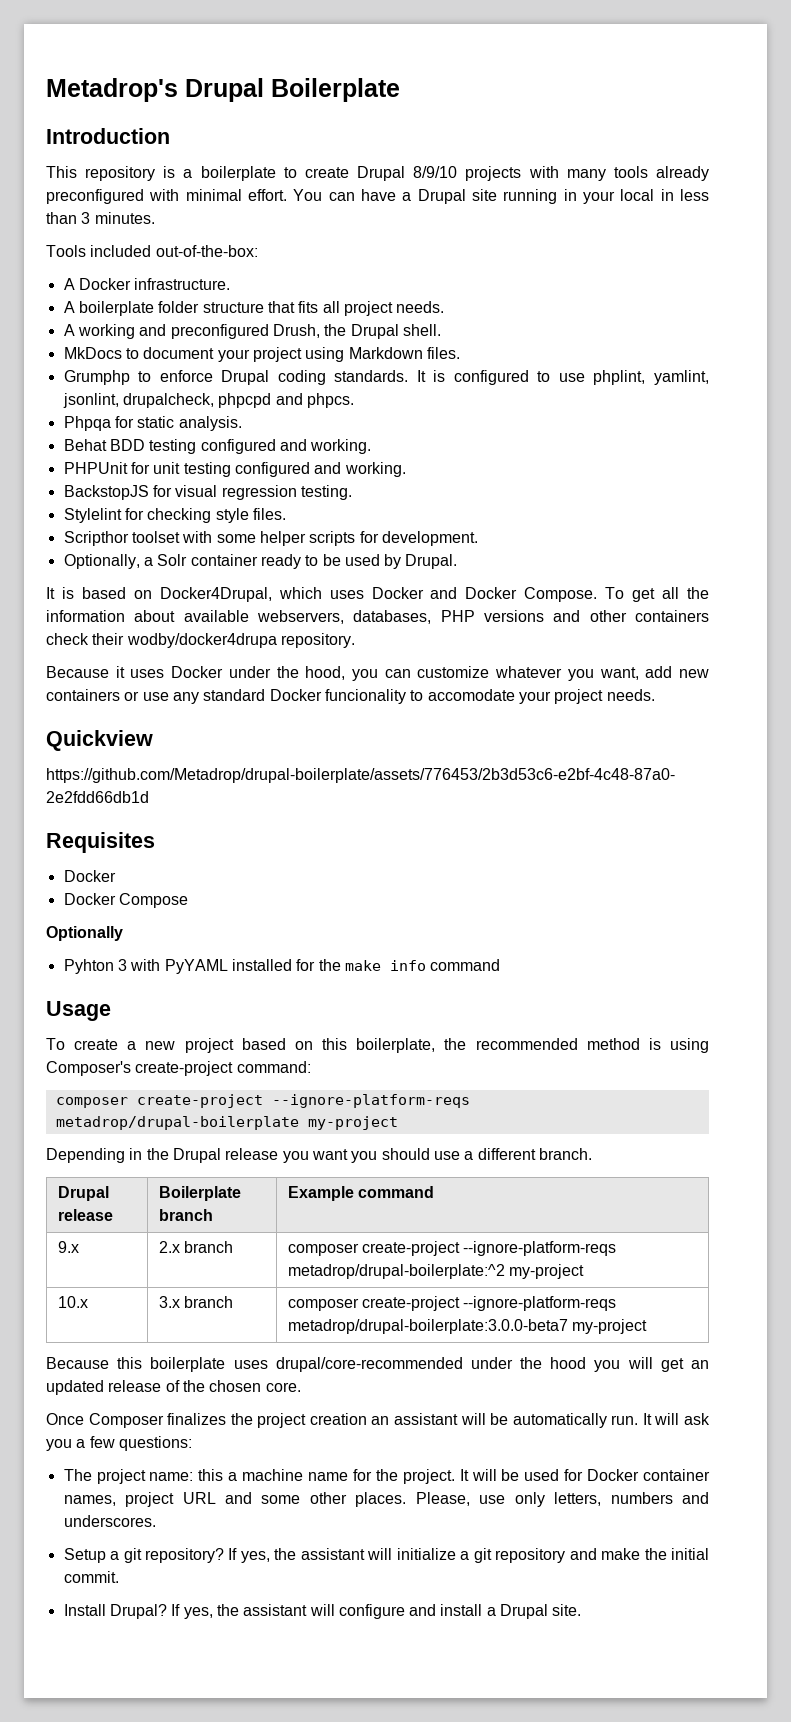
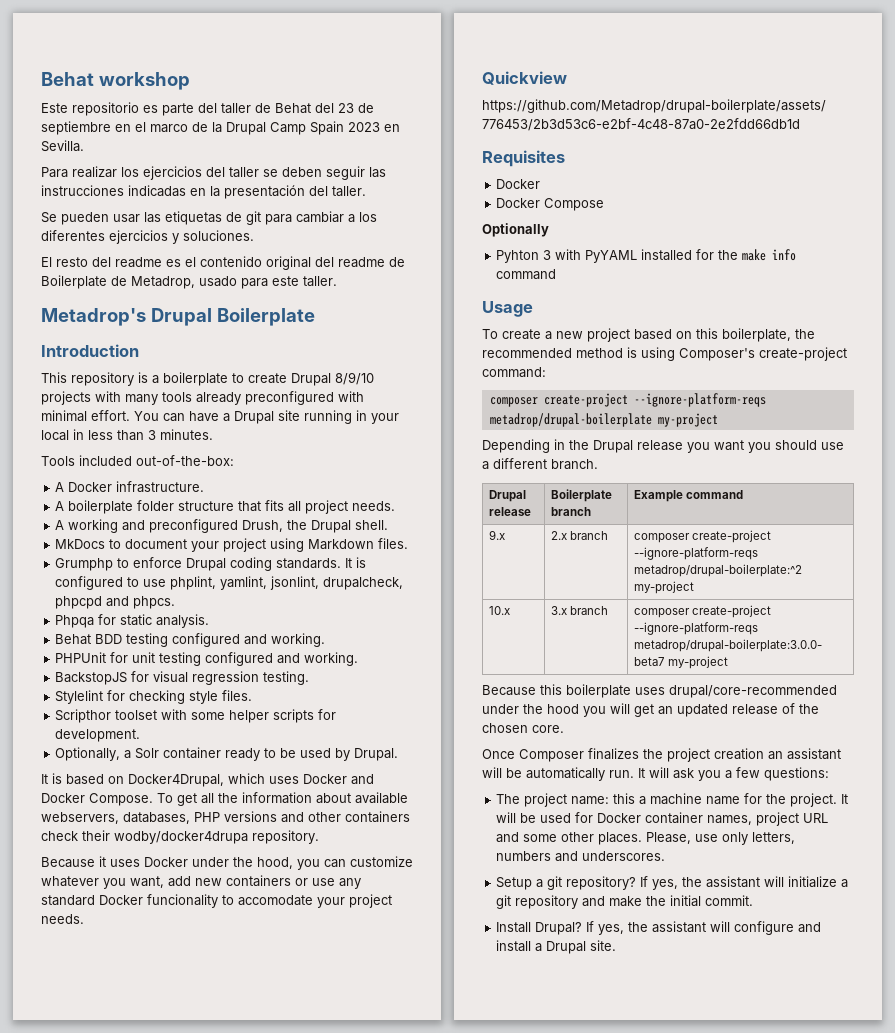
(46, 90) none -> [41,72,190,90] [41,102,374,116] [41,121,400,135] [41,140,84,152] [41,166,386,180] [41,185,366,199] [41,211,377,225] [41,230,254,244] [41,256,405,270] [41,275,337,289] Behat workshop // Este repositorio es parte del taller de Behat del 23 de septiembre en el marco de la Drupal Camp Spain 2023 en Sevilla. // Para realizar los ejercicios del taller se deben seguir las instrucciones indicadas en la presentación del taller. // Se pueden usar las etiquetas de git para cambiar a los diferentes ejercicios y soluciones. // El resto del readme es el contenido original del readme de Boilerplate de Metadrop, usado para este taller. //

